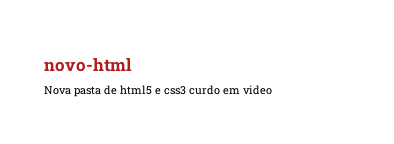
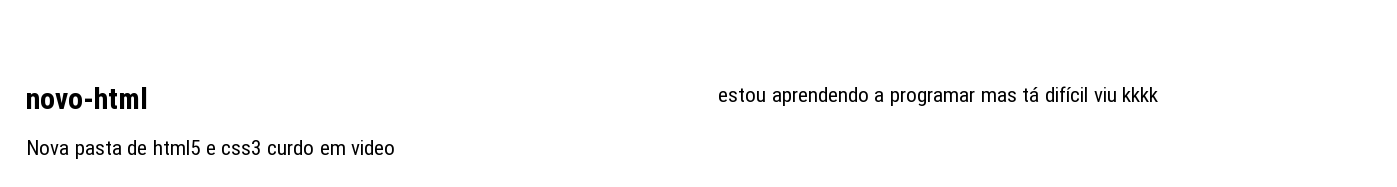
(272, 90) none -> [718,86,1159,106] // estou aprendendo a programar mas tá difícil viu kkkk

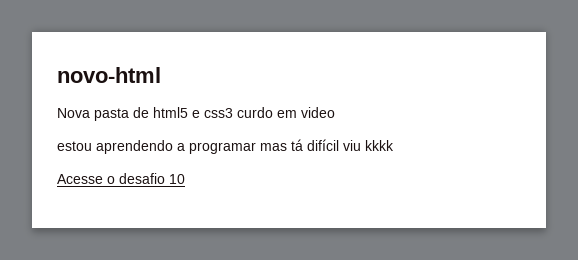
(1159, 94) none -> [57,173,185,184] // Acesse o desafio 10

